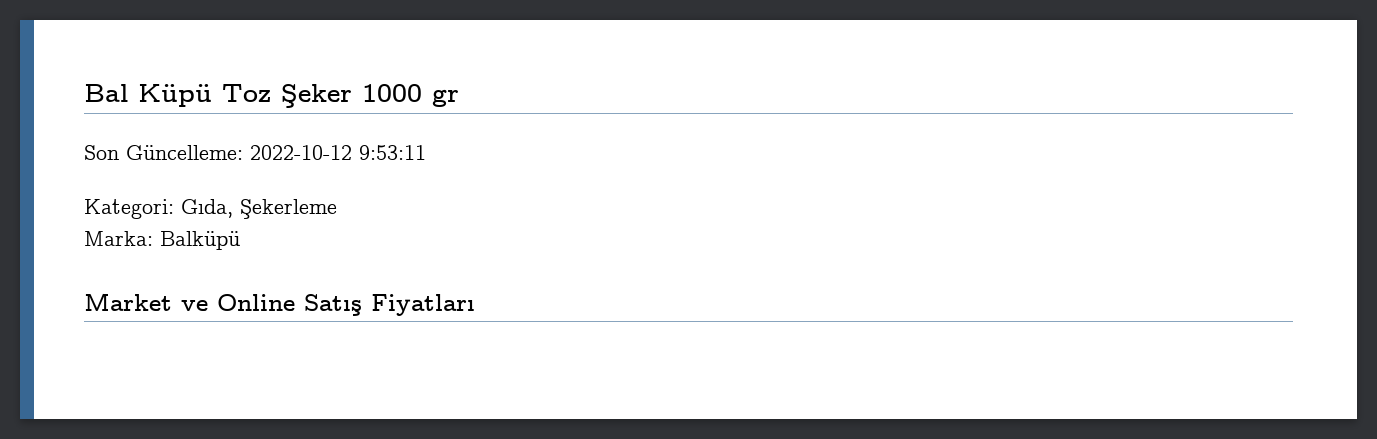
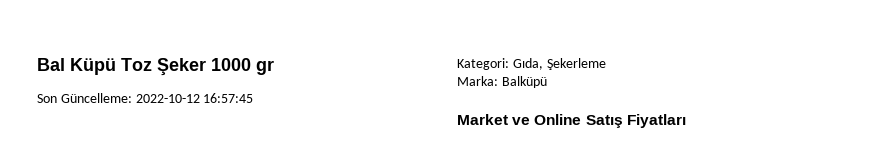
[359,145,426,160] 9:53:11 -> [203,93,254,103] 16:57:45

